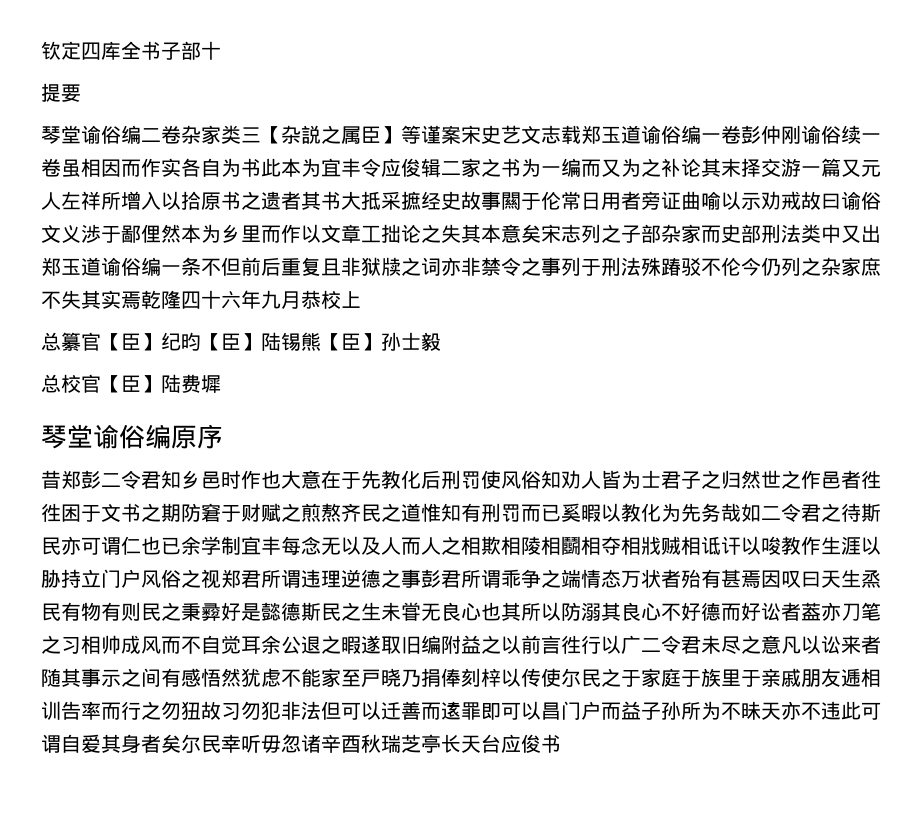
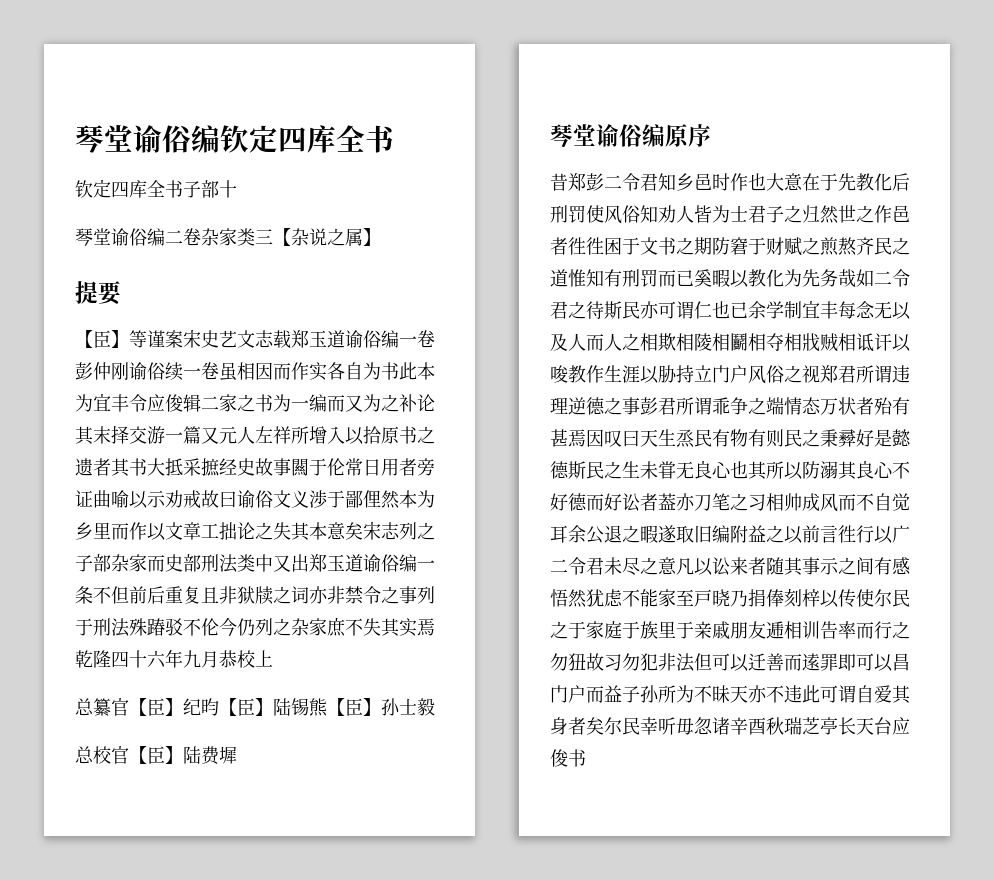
(41, 50) none -> [75,124,395,153] 琴堂谕俗编钦定四库全书 //
[41,83,81,102] // 提要 -> (237, 189) none
[301,125,361,144] 説之属 -> [309,228,381,246] [75,281,122,305] [75,330,93,348] 说之属】 // 提要 // 【

